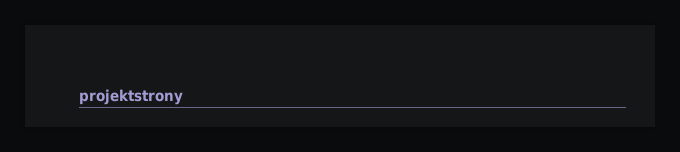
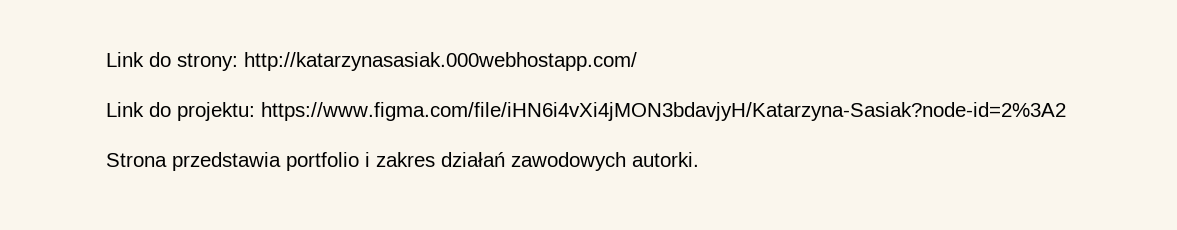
[79,89,183,105] projektstrony -> [106,52,637,71] [106,102,1066,121] [106,152,699,171] Link do strony: http://katarzynasasiak.000webhostapp.com/ // Link do projektu: https://www.figma.com/file/iHN6i4vXi4jMON3bdavjyH/Katarzyna-Sasiak?node-id=2%3A2 // Strona przedstawia portfolio i zakres działań zawodowych autorki.

